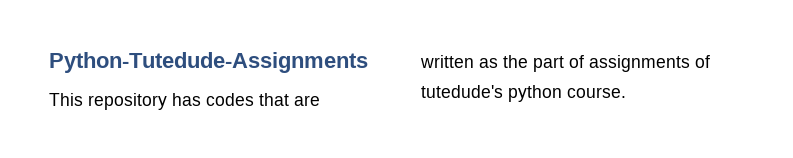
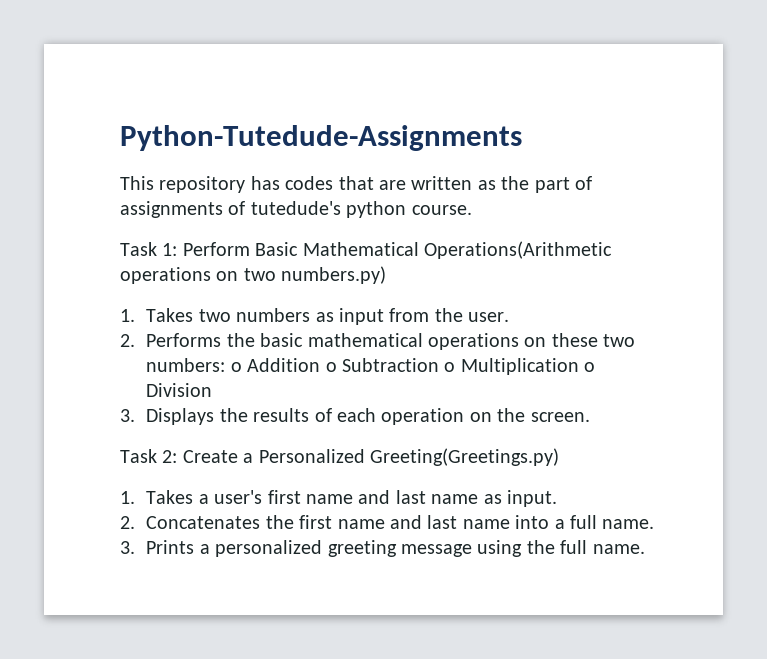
(626, 92) none -> [120,241,612,259] [120,266,387,284] [120,308,510,325] [120,333,636,350] [146,358,596,375] [146,383,213,397] [120,408,590,425] [120,448,559,466] [120,490,557,507] [120,515,655,529] [120,540,645,557] // Task 1: Perform Basic Mathematical Operations(Arithmetic operations on two numbers.py) // 1. Takes two numbers as input from the user. // 2. Performs the basic mathematical operations on these two numbers: o Addition o Subtraction o Multiplication o Division // 3. Displays the results of each operation on the screen. // Task 2: Create a Personalized Greeting(Greetings.py) // 1. Takes a user's first name and last name as input. // 2. Concatenates the first name and last name into a full name. // 3. Prints a personalized greeting message using the full name.

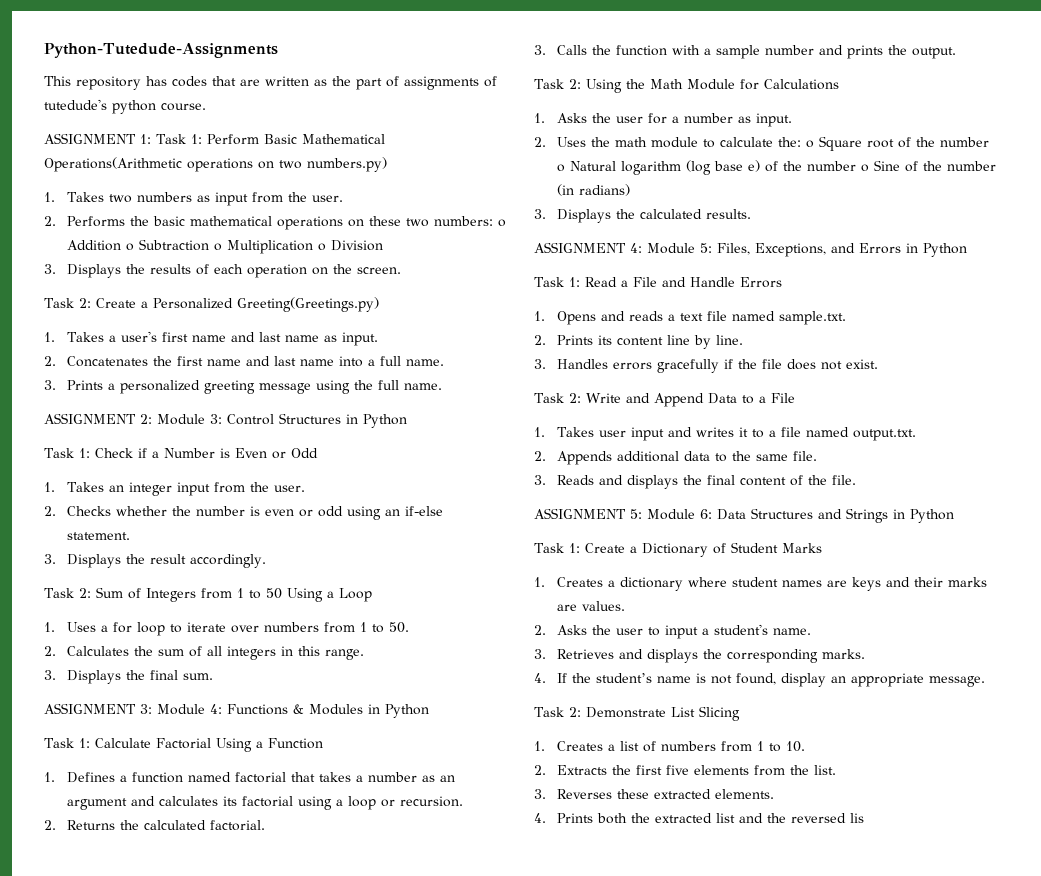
(472, 210) none -> [44,133,151,144] ASSIGNMENT 1:
(645, 549) none -> [44,413,407,428] [44,448,318,459] [44,482,305,496] [44,506,443,520] [66,532,130,540] [44,554,266,568] [44,587,372,602] [44,622,409,636] [44,646,364,660] [44,670,213,684] [44,703,429,718] [44,738,323,752] [44,772,455,783] [66,796,463,810] [44,820,265,831] [534,45,956,59] [534,79,839,93] [534,113,792,127] [534,136,989,151] [556,160,996,175] [556,184,630,196] [534,209,751,223] [534,242,967,257] [534,277,782,288] [534,311,846,325] [534,335,743,349] [534,359,878,373] [534,393,795,407] [534,427,916,441] [534,451,817,465] [534,475,856,489] [534,508,954,523] [534,542,822,557] [534,577,987,591] [556,601,625,611] [534,624,811,639] [534,649,865,663] [534,673,985,687] [534,706,740,721] [534,741,805,752] [534,765,836,776] [534,789,774,799] [534,813,864,824] // ASSIGNMENT 2: Module 3: Control Structures in Python // Task 1: Check if a Number is Even or Odd // 1. Takes an integer input from the user. // 2. Checks whether the number is even or odd using an if-else statement. // 3. Displays the result accordingly. // Task 2: Sum of Integers from 1 to 50 Using a Loop // 1. Uses a for loop to iterate over numbers from 1 to 50. // 2. Calculates the sum of all integers in this range. // 3. Displays the final sum. // ASSIGNMENT 3: Module 4: Functions & Modules in Python // Task 1: Calculate Factorial Using a Function // 1. Defines a function named factorial that takes a number as an argument and calculates its factorial using a loop or recursion. // 2. Returns the calculated factorial. // 3. Calls the function with a sample number and prints the output. // Task 2: Using the Math Module for Calculations // 1. Asks the user for a number as input. // 2. Uses the math module to calculate the: o Square root of the number o Natural logarithm (log base e) of the number o Sine of the number (in radians) // 3. Displays the calculated results. // ASSIGNMENT 4: Module 5: Files, Exceptions, and Errors in Python // Task 1: Read a File and Handle Errors // 1. Opens and reads a text file named sample.txt. // 2. Prints its content line by line. // 3. Handles errors gracefully if the file does not exist. // Task 2: Write and Append Data to a File // 1. Takes user input and writes it to a file named output.txt. // 2. Appends additional data to the same file. // 3. Reads and displays the final content of the file. // ASSIGNMENT 5: Module 6: Data Structures and Strings in Python // Task 1: Create a Dictionary of Student Marks // 1. Creates a dictionary where student names are keys and their marks are values. // 2. Asks the user to input a student's name. // 3. Retrieves and displays the corresponding marks. // 4. If the student’s name is not found, display an appropriate message. // Task 2: Demonstrate List Slicing // 1. Creates a list of numbers from 1 to 10. // 2. Extracts the first five elements from the list. // 3. Reverses these extracted elements. // 4. Prints both the extracted list and the reversed lis

